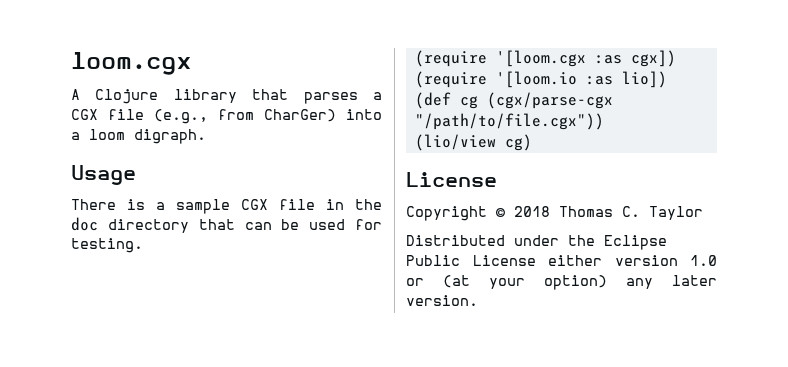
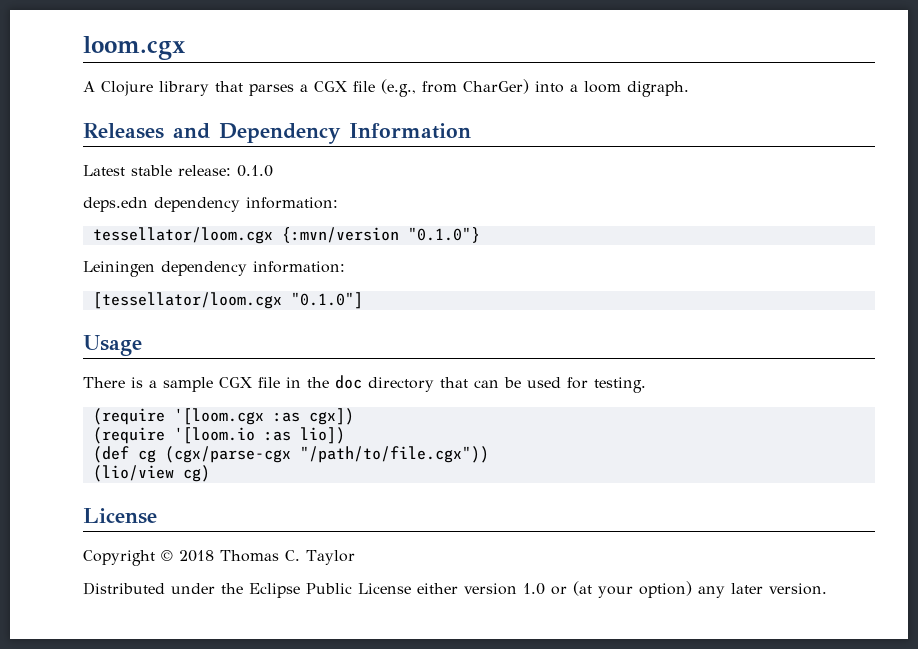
(206, 136) none -> [83,123,471,144] [83,165,273,177] [83,197,338,212] [92,227,480,244] [83,261,345,277] [92,292,363,309] // Releases and Dependency Information // Latest stable release: 0.1.0 // deps.edn dependency information: // tessellator/loom.cgx {:mvn/version "0.1.0"} // Leiningen dependency information: // [tessellator/loom.cgx "0.1.0"]

